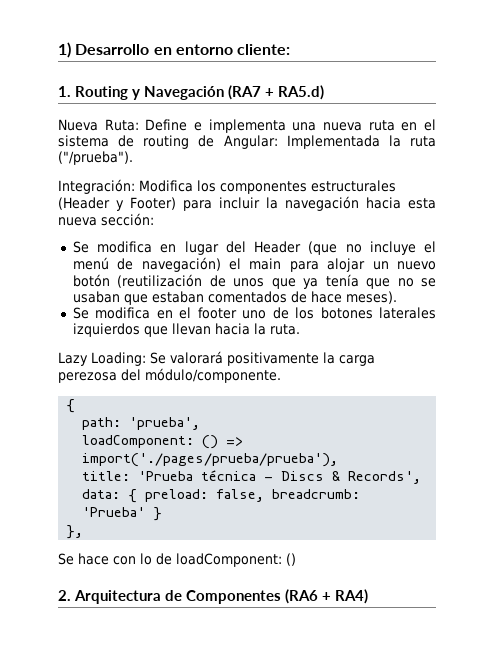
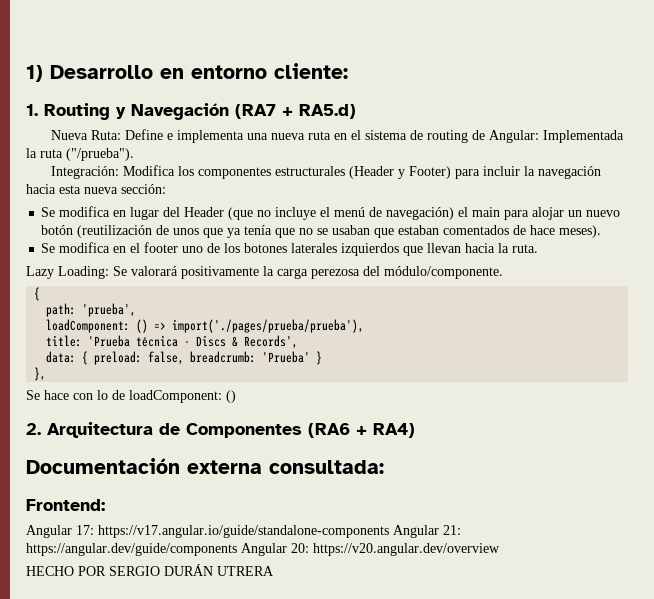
(369, 596) none -> [26,458,384,474] [26,499,105,511] [26,525,461,538] [26,543,500,556] [26,564,274,576] // Documentación externa consultada: // Frontend: // Angular 17: https://v17.angular.io/guide/standalone-components Angular 21: https://angular.dev/guide/components Angular 20: https://v20.angular.dev/overview // HECHO POR SERGIO DURÁN UTRERA

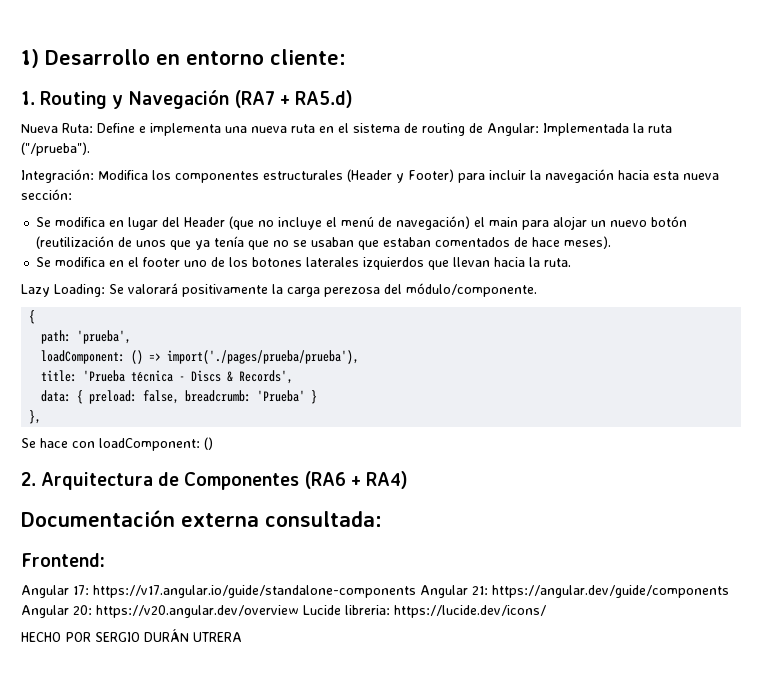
[97,390,125,400] lo de -> (95, 444) none
(500, 549) none -> [303,605,546,618] Lucide libreria: https://lucide.dev/icons/

